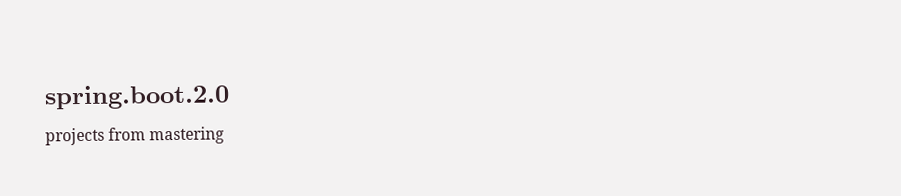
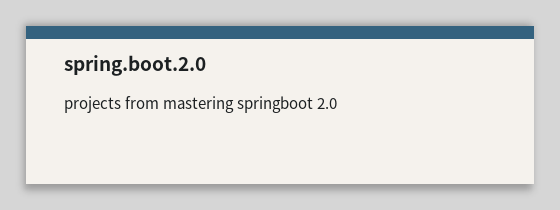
(226, 135) none -> [237,96,338,113] springboot 2.0

